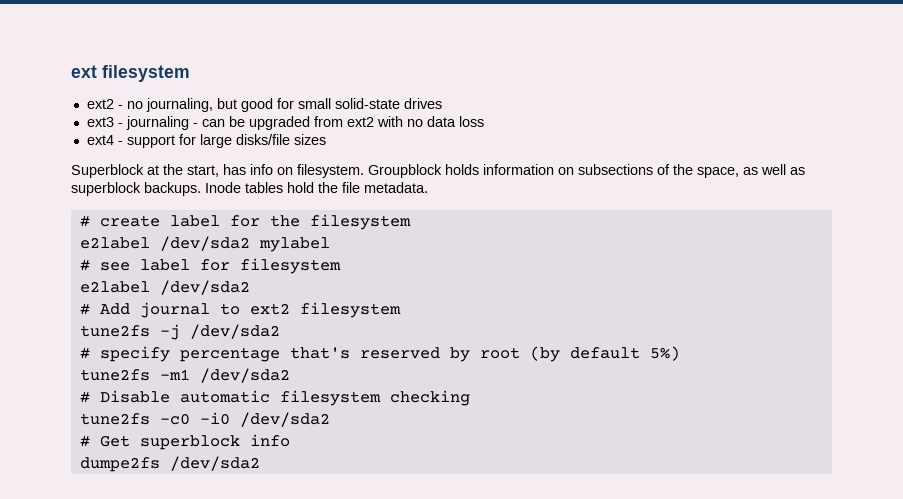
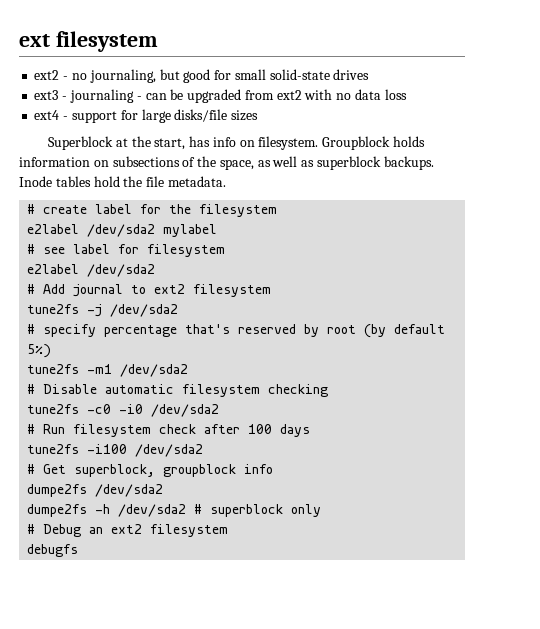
(330, 419) none -> [27,424,311,437] [27,444,204,457] // # Run filesystem check after 100 days // tune2fs -i100 /dev/sda2
[139,435,240,450] superblock -> [74,464,237,477] superblock, groupblock
(260, 463) none -> [27,504,322,517] [27,524,229,537] [27,544,79,557] // dumpe2fs -h /dev/sda2 # superblock only // # Debug an ext2 filesystem // debugfs

